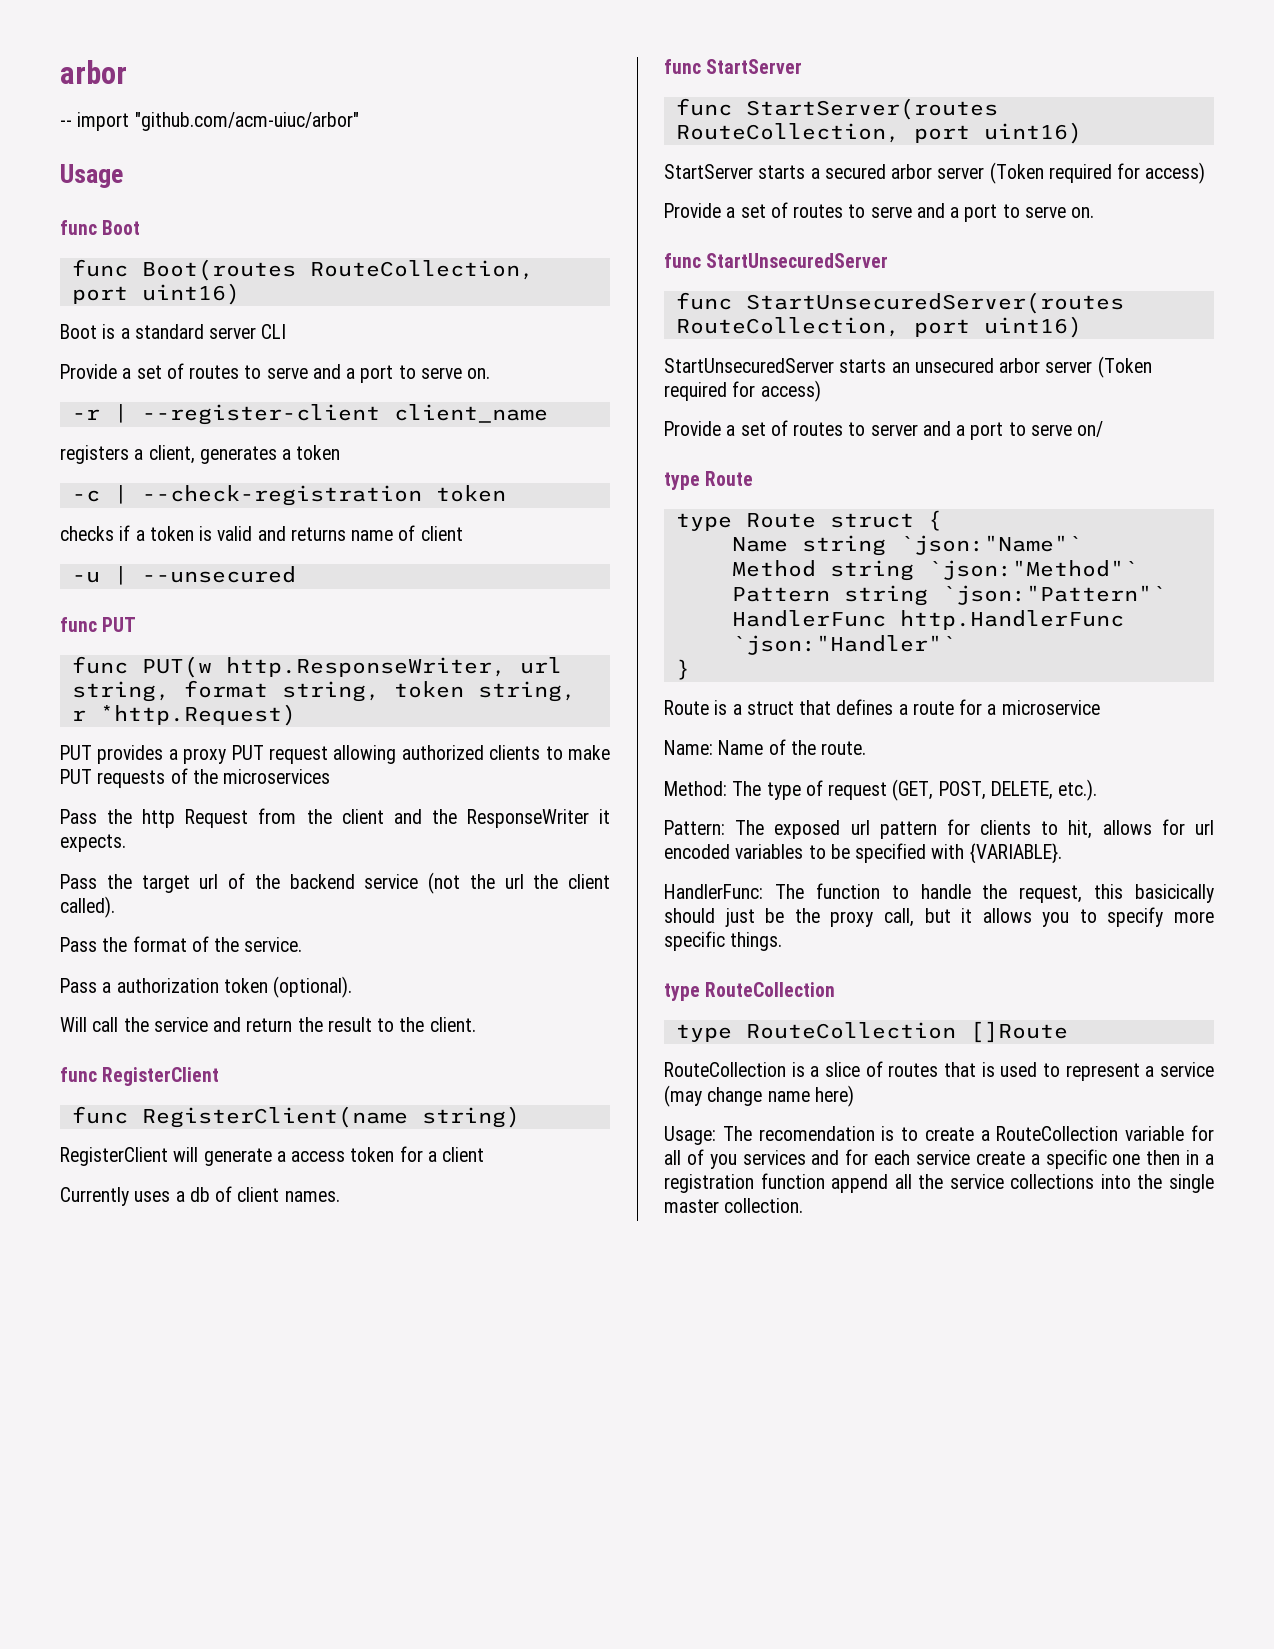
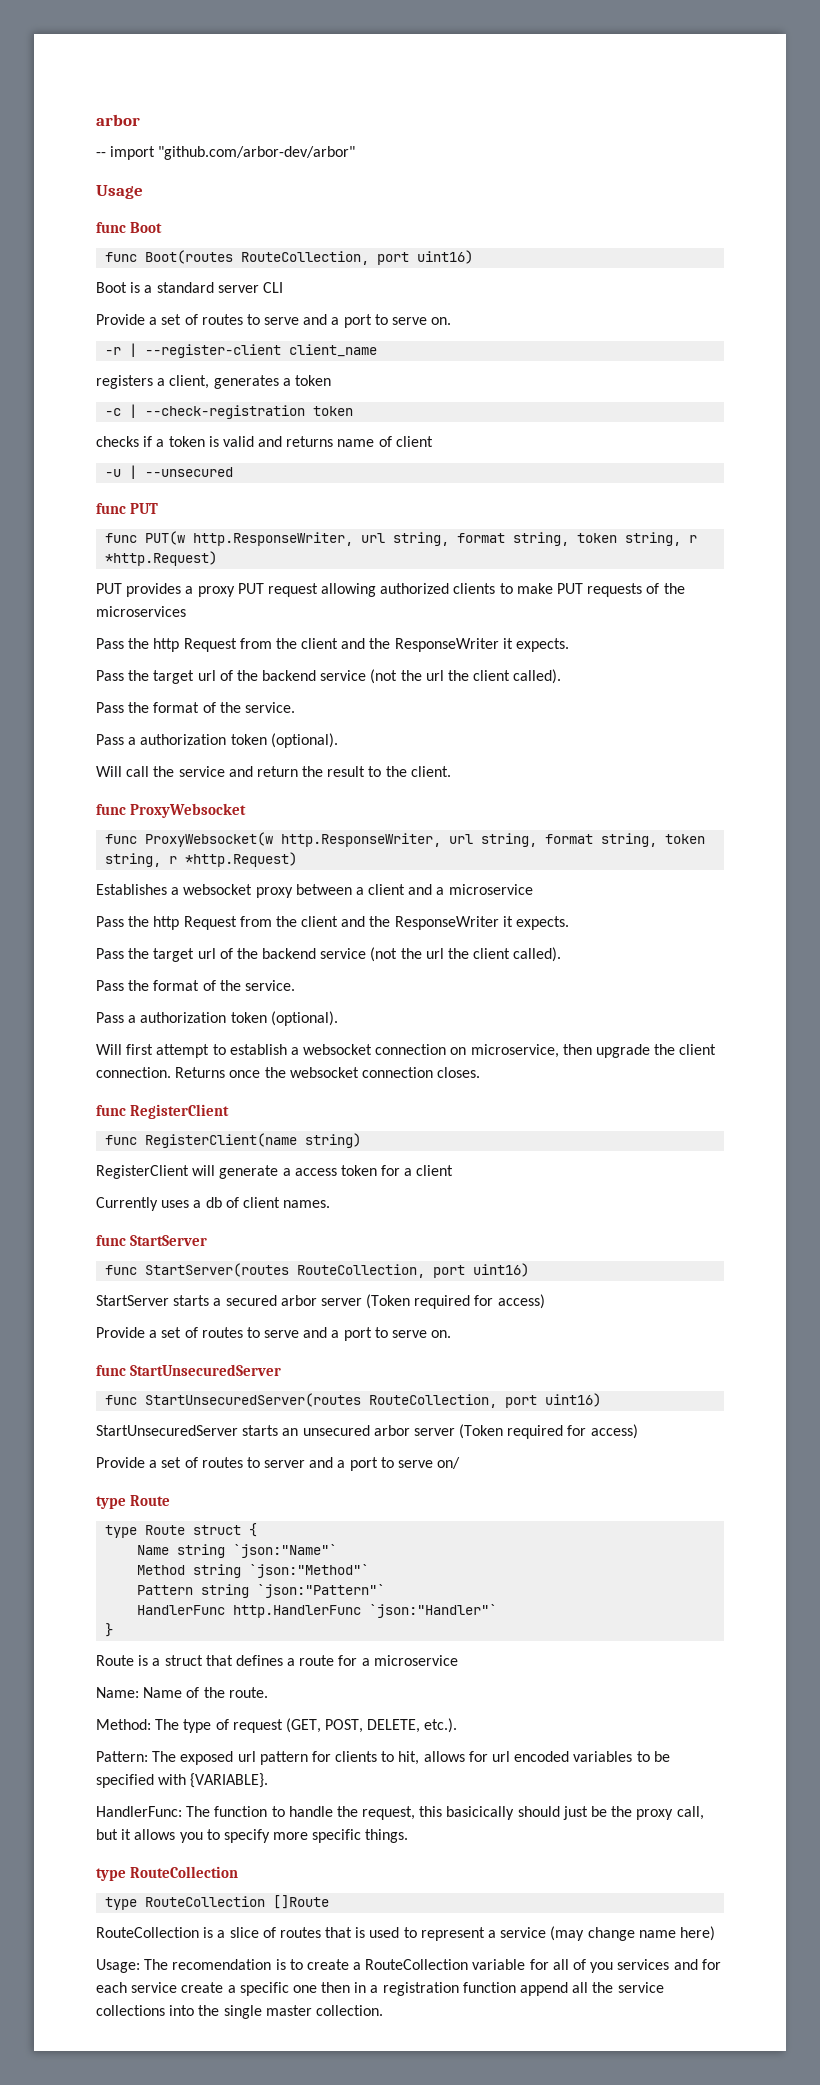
[134,112,359,131] "github.com/acm-uiuc/arbor" -> [158,146,356,160] "github.com/arbor-dev/arbor"
(476, 1024) none -> [96,803,247,818] [105,832,706,847] [105,852,298,867] [96,884,533,898] [96,916,570,930] [96,947,562,962] [96,980,295,991] [96,1011,338,1026] [96,1044,717,1058] [96,1067,481,1078] // func ProxyWebsocket // func ProxyWebsocket(w http.ResponseWriter, url string, format string, token string, r *http.Request) // Establishes a websocket proxy between a client and a microservice // Pass the http Request from the client and the ResponseWriter it expects. // Pass the target url of the backend service (not the url the client called). // Pass the format of the service. // Pass a authorization token (optional). // Will first attempt to establish a websocket connection on microservice, then upgrade the client connection. Returns once the websocket connection closes.

